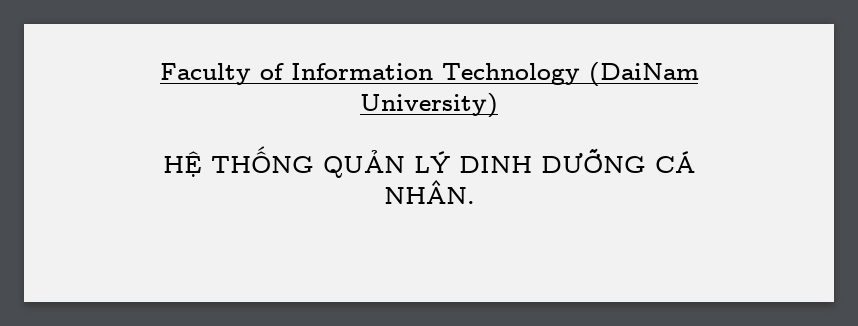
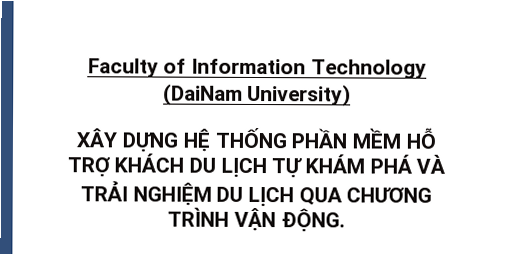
[163,146,695,178] [383,180,475,204] HỆ THỐNG QUẢN LÝ DINH DƯỠNG CÁ NHÂN. -> [76,127,437,152] [66,153,447,178] [79,180,433,207] [167,207,345,232] XÂY DỰNG HỆ THỐNG PHẦN MỀM HỖ TRỢ KHÁCH DU LỊCH TỰ KHÁM PHÁ VÀ TRẢI NGHIỆM DU LỊCH QUA CHƯƠNG TRÌNH VẬN ĐỘNG.

